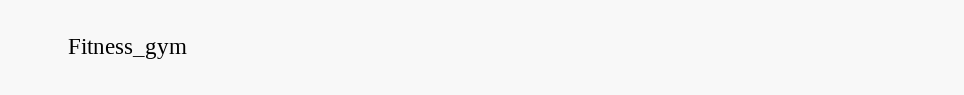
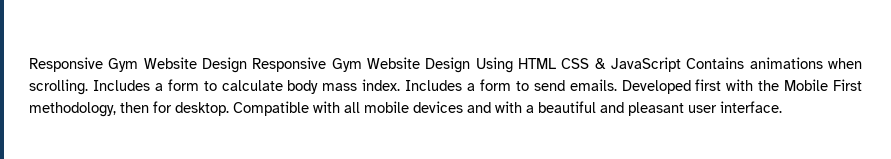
[68,39,187,59] Fitness_gym -> [29,57,863,73] [29,79,862,95] [29,101,782,117] Responsive Gym Website Design Responsive Gym Website Design Using HTML CSS & JavaScript Contains animations when scrolling. Includes a form to calculate body mass index. Includes a form to send emails. Developed first with the Mobile First methodology, then for desktop. Compatible with all mobile devices and with a beautiful and pleasant user interface.

